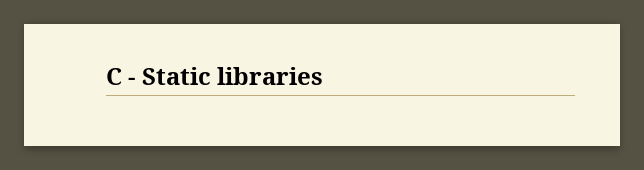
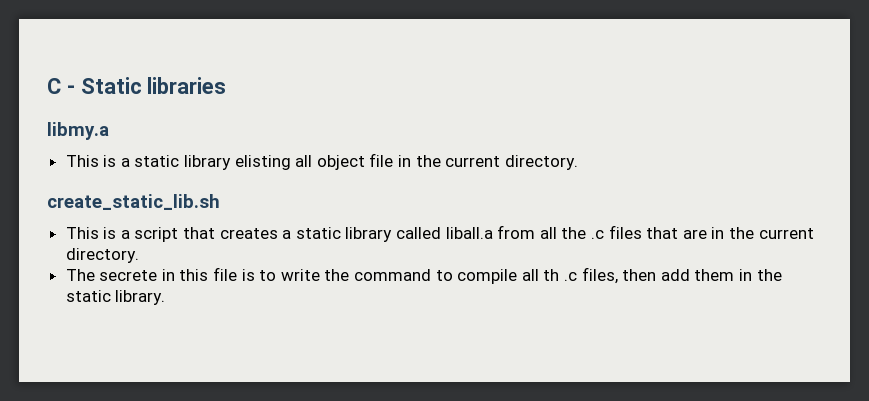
(324, 76) none -> [47,122,109,140] [65,153,578,170] [47,194,220,210] [65,225,814,242] [65,248,139,263] [65,267,782,284] [65,290,166,305] // libmy.a // This is a static library elisting all object file in the current directory. // create_static_lib.sh // This is a script that creates a static library called liball.a from all the .c files that are in the current directory. // The secrete in this file is to write the command to compile all th .c files, then add them in the static library.

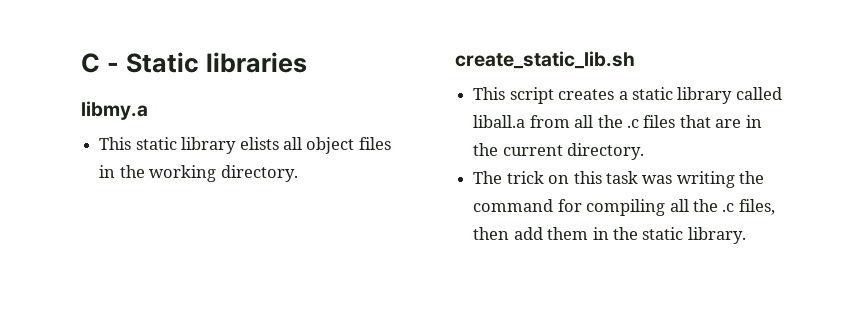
[103,155,291,170] is a static library elisting -> [135,137,279,154] static library elists
[369,153,501,167] file in the current -> [358,137,391,150] [99,165,217,182] files in the working
[103,227,216,242] is a script that -> [509,87,554,104] script
[99,267,560,284] secrete in this file is to write the command to compile all th -> [506,171,765,188] [473,199,718,216] trick on this task was writing the command for compiling all the

